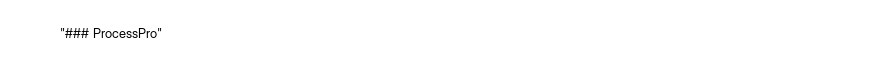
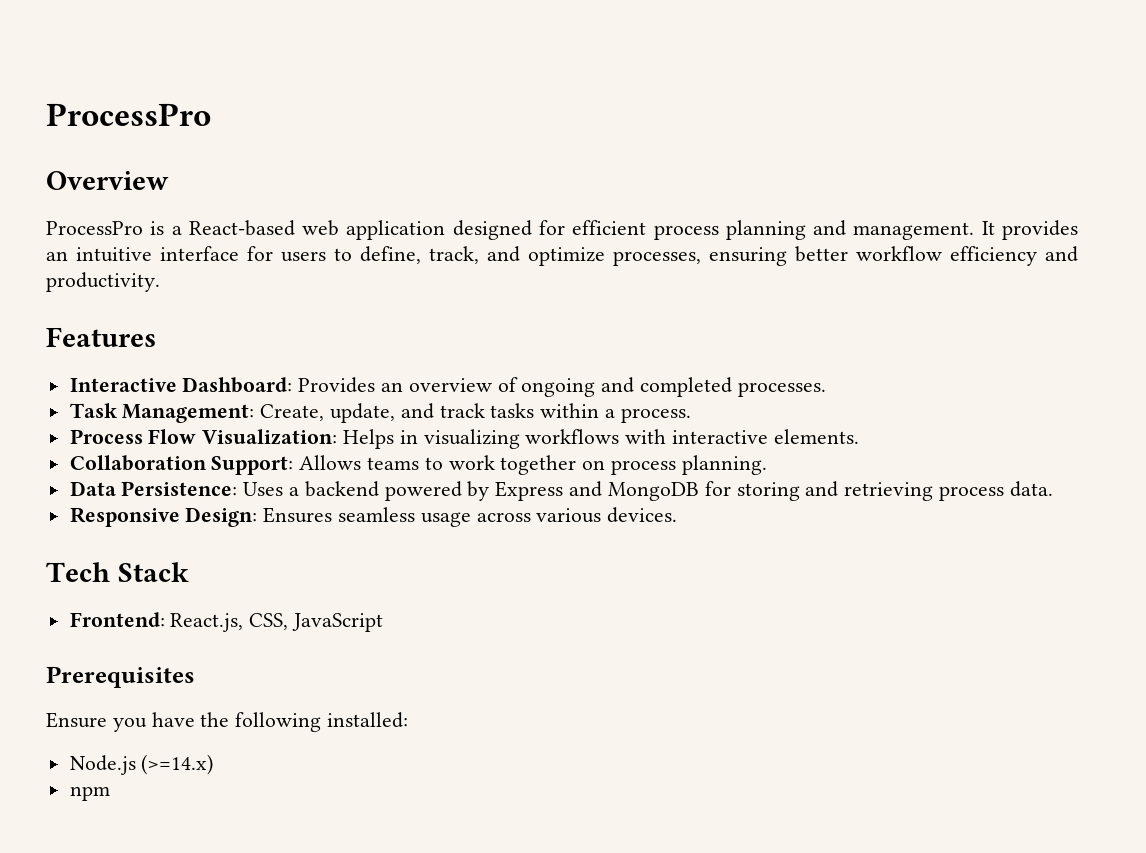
[60,28,162,38] "### ProcessPro" -> [46,103,211,126] [46,171,169,190] [46,220,1079,240] [46,246,1078,266] [46,272,160,292] [46,327,156,347] [69,377,826,397] [69,403,691,423] [69,429,859,449] [69,455,767,475] [69,481,1053,501] [69,507,678,527] [46,562,189,582] [69,612,384,632] [46,666,195,688] [46,712,409,732] [69,754,214,775] [69,786,110,801] ProcessPro // Overview // ProcessPro is a React-based web application designed for efficient process planning and management. It provides an intuitive interface for users to define, track, and optimize processes, ensuring better workflow efficiency and productivity. // Features // Interactive Dashboard: Provides an overview of ongoing and completed processes. // Task Management: Create, update, and track tasks within a process. // Process Flow Visualization: Helps in visualizing workflows with interactive elements. // Collaboration Support: Allows teams to work together on process planning. // Data Persistence: Uses a backend powered by Express and MongoDB for storing and retrieving process data. // Responsive Design: Ensures seamless usage across various devices. // Tech Stack // Frontend: React.js, CSS, JavaScript // Prerequisites // Ensure you have the following installed: // Node.js (>=14.x) // npm

